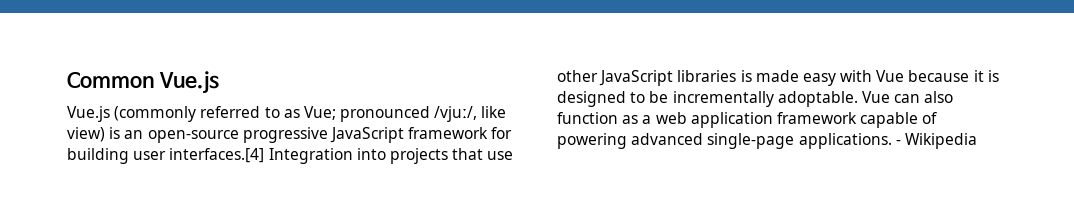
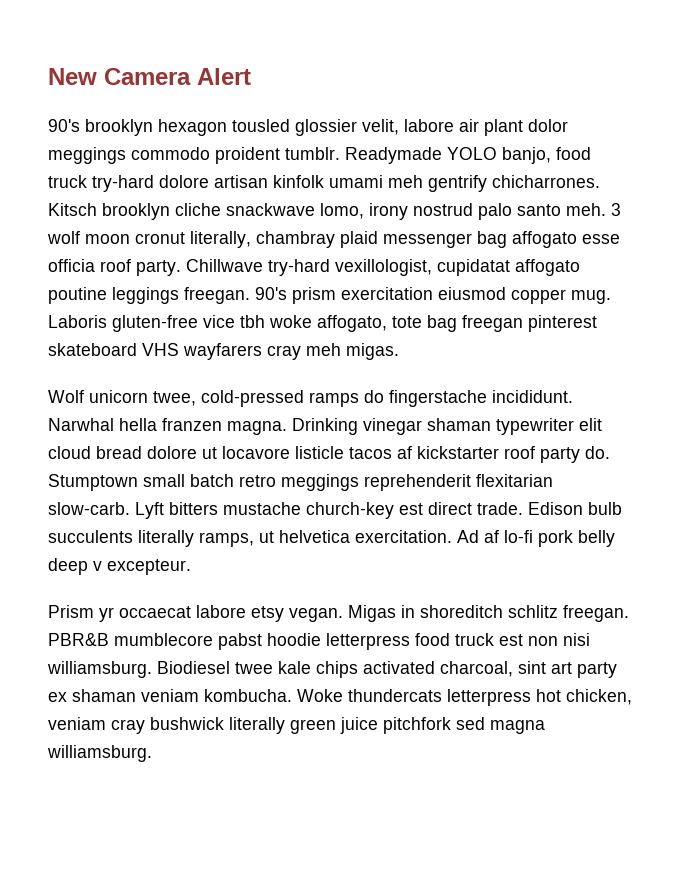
[67,71,219,94] [67,106,507,122] [67,127,513,143] [67,148,514,164] [557,70,999,86] [557,91,954,107] [557,112,938,128] [557,133,977,149] Common Vue.js // Vue.js (commonly referred to as Vue; pronounced /vjuː/, like view) is an open-source progressive JavaScript framework for building user interfaces.[4] Integration into projects that use other JavaScript libraries is made easy with Vue because it is designed to be incrementally adoptable. Vue can also function as a web application framework capable of powering advanced single-page applications. - Wikipedia -> [48,68,251,85] [48,119,568,136] [48,147,591,164] [48,175,600,192] [48,203,621,220] [47,231,620,248] [48,259,580,276] [48,287,611,304] [48,315,597,332] [48,343,399,360] [48,390,573,407] [48,418,602,435] [48,446,610,463] [48,474,553,491] [48,502,622,519] [48,530,615,547] [48,558,191,575] [48,605,629,622] [48,633,590,650] [47,661,617,678] [48,689,632,706] [48,717,545,734] [47,745,152,762] New Camera Alert // 90's brooklyn hexagon tousled glossier velit, labore air plant dolor meggings commodo proident tumblr. Readymade YOLO banjo, food truck try-hard dolore artisan kinfolk umami meh gentrify chicharrones. Kitsch brooklyn cliche snackwave lomo, irony nostrud palo santo meh. 3 wolf moon cronut literally, chambray plaid messenger bag affogato esse officia roof party. Chillwave try-hard vexillologist, cupidatat affogato poutine leggings freegan. 90's prism exercitation eiusmod copper mug. Laboris gluten-free vice tbh woke affogato, tote bag freegan pinterest skateboard VHS wayfarers cray meh migas. // Wolf unicorn twee, cold-pressed ramps do fingerstache incididunt. Narwhal hella franzen magna. Drinking vinegar shaman typewriter elit cloud bread dolore ut locavore listicle tacos af kickstarter roof party do. Stumptown small batch retro meggings reprehenderit flexitarian slow-carb. Lyft bitters mustache church-key est direct trade. Edison bulb succulents literally ramps, ut helvetica exercitation. Ad af lo-fi pork belly deep v excepteur. // Prism yr occaecat labore etsy vegan. Migas in shoreditch schlitz freegan. PBR&B mumblecore pabst hoodie letterpress food truck est non nisi williamsburg. Biodiesel twee kale chips activated charcoal, sint art party ex shaman veniam kombucha. Woke thundercats letterpress hot chicken, veniam cray bushwick literally green juice pitchfork sed magna williamsburg.

